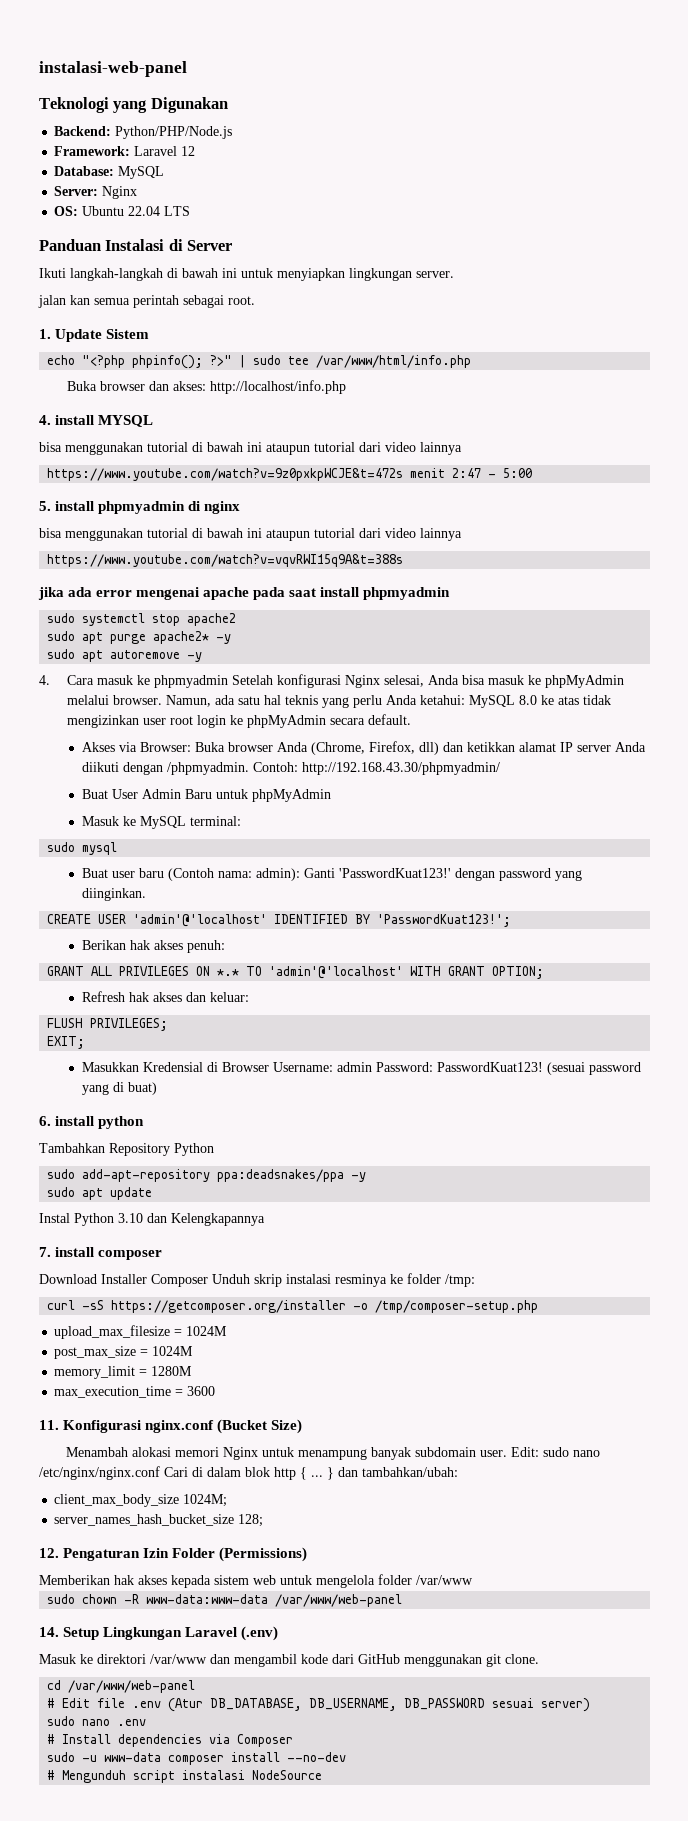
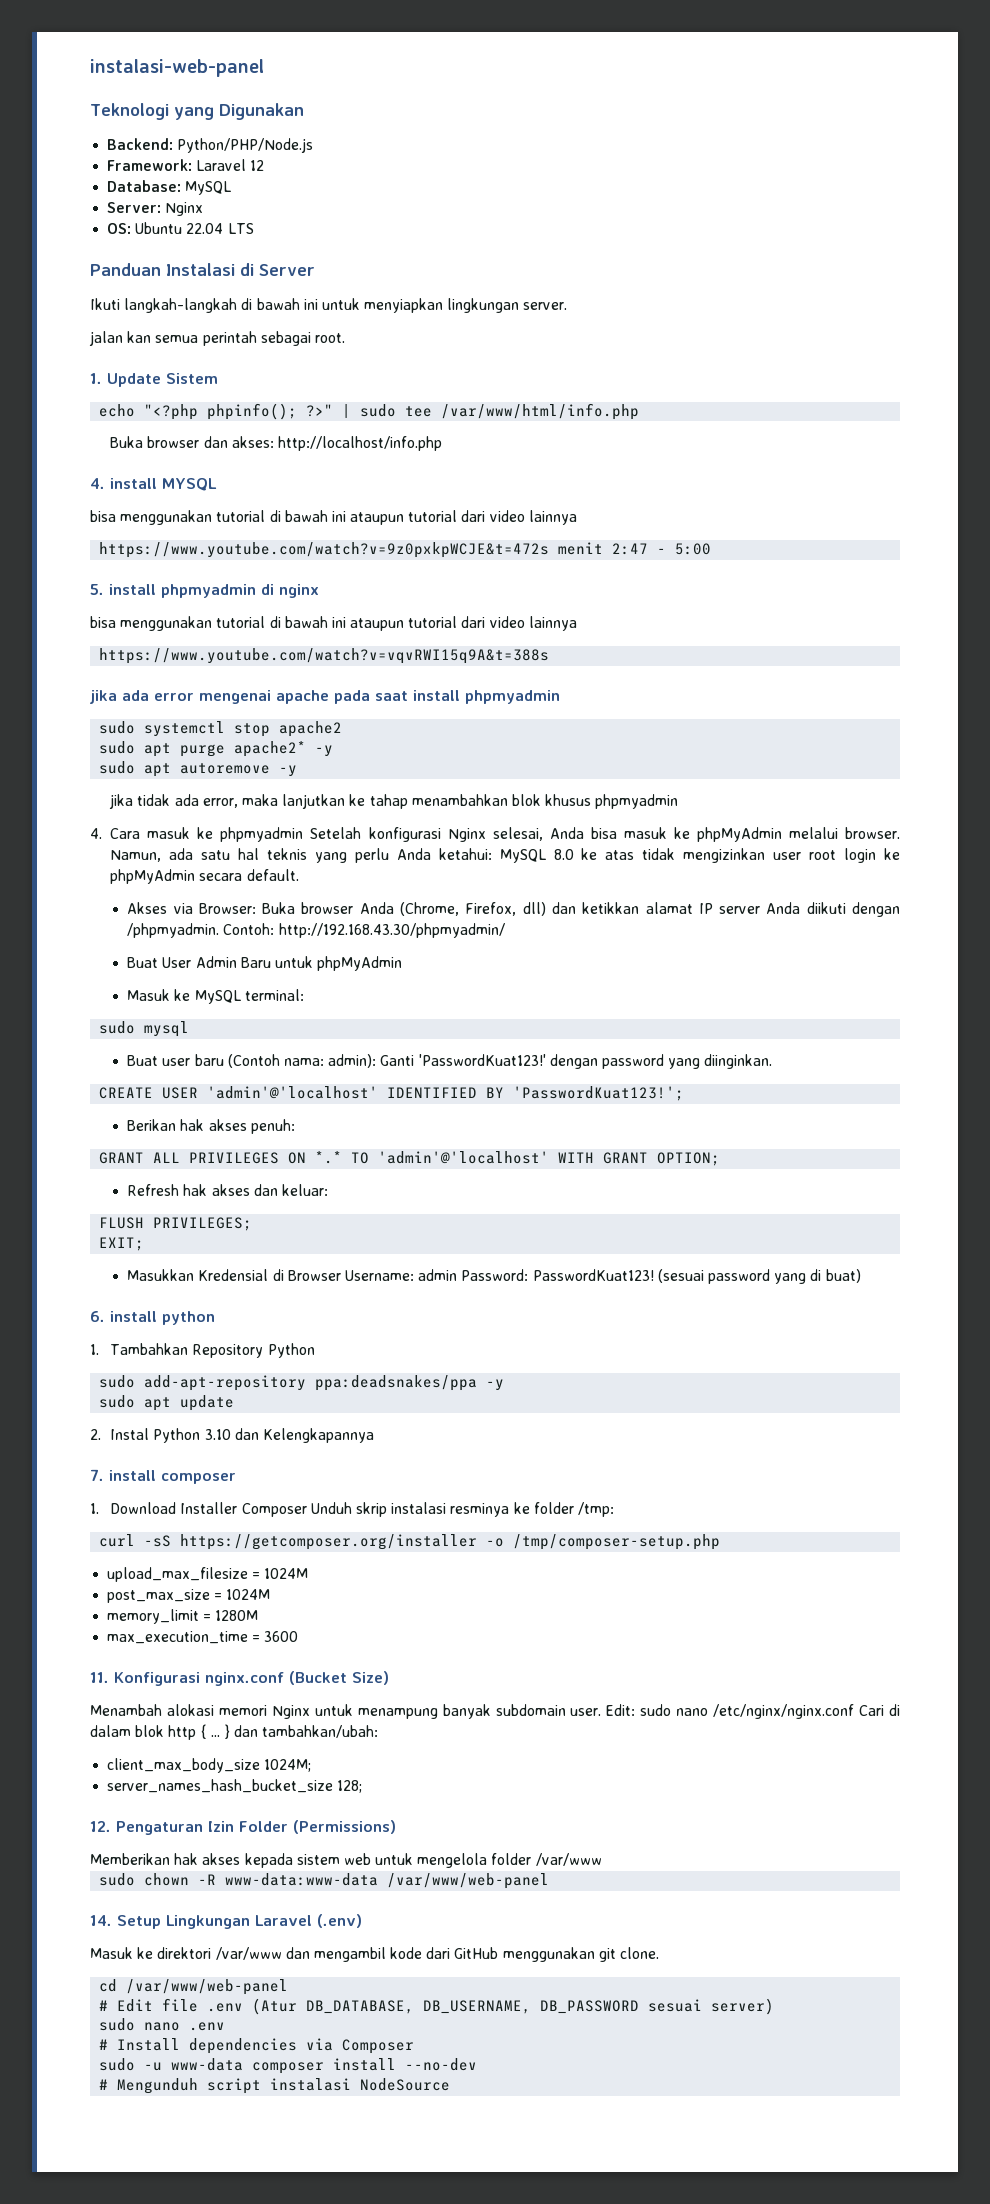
(203, 657) none -> [109,794,679,809] // jika tidak ada error, maka lanjutkan ke tahap menambahkan blok khusus phpmyadmin
(145, 1122) none -> [90,1344,99,1355] 1.
(153, 1193) none -> [90,1429,101,1440] 2.
(163, 1255) none -> [90,1503,99,1514] 1.

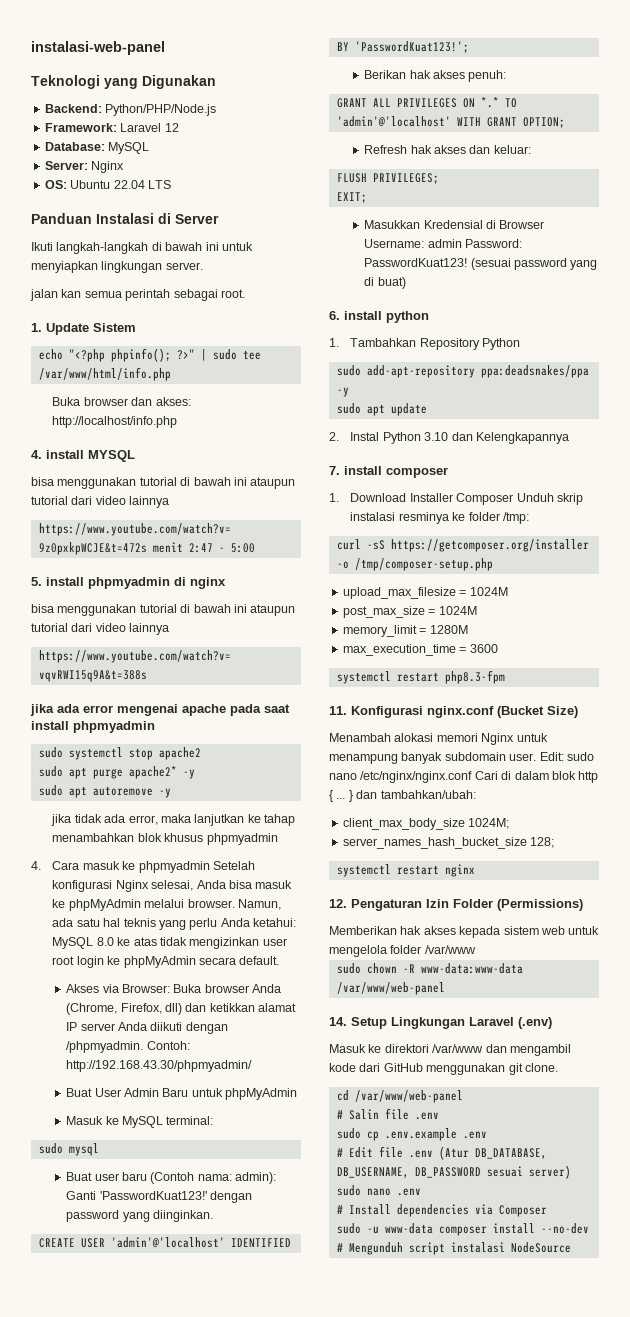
(299, 1636) none -> [336,670,505,684] // systemctl restart php8.3-fpm
(363, 1786) none -> [336,864,475,877] // systemctl restart nginx
(289, 1987) none -> [336,1108,439,1120] [336,1128,487,1141] // # Salin file .env // sudo cp .env.example .env

